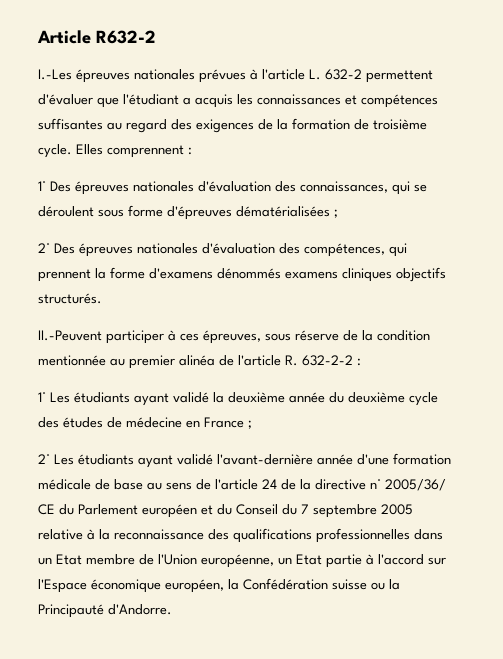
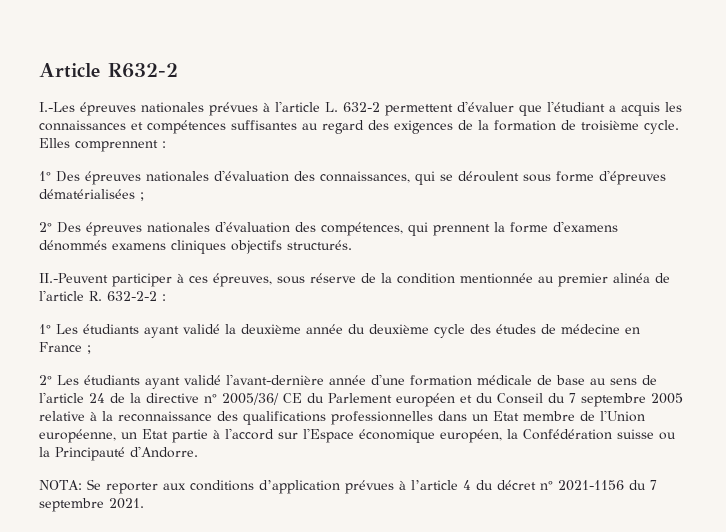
(172, 609) none -> [39,479,657,494] [39,498,144,512] // NOTA: Se reporter aux conditions d’application prévues à l’article 4 du décret n° 2021-1156 du 7 septembre 2021.

